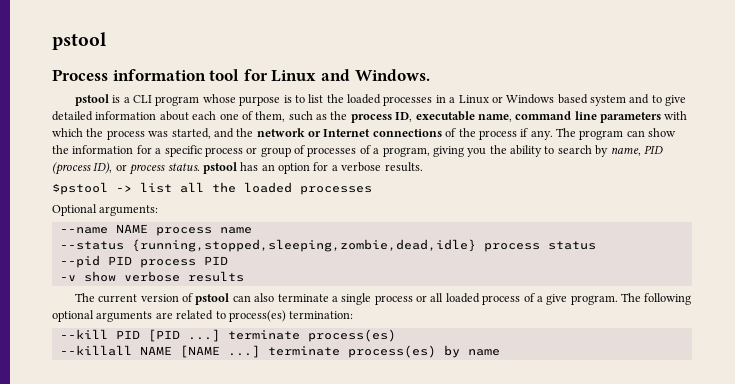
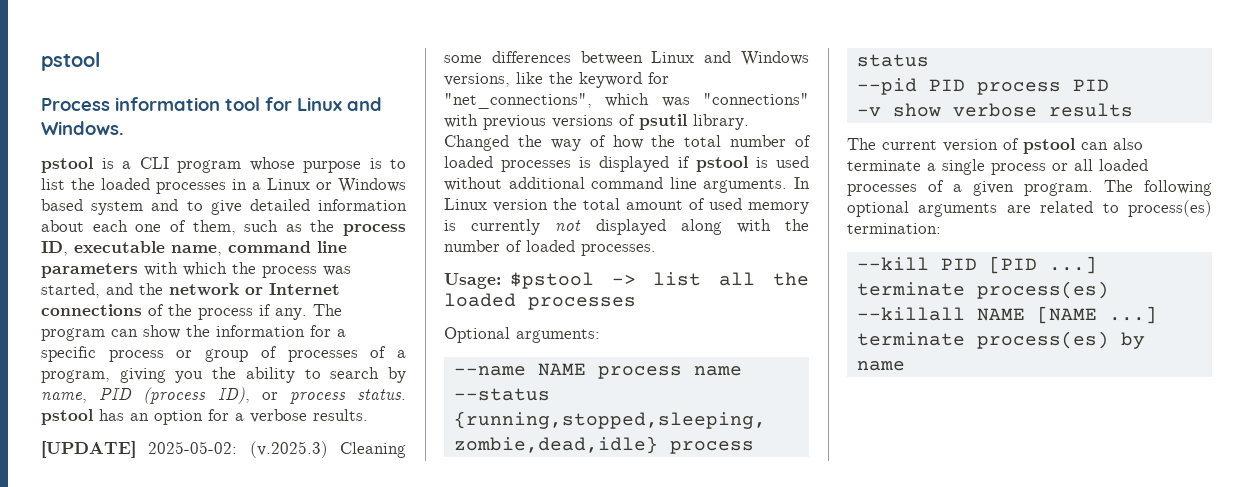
(423, 167) none -> [41,441,406,458] [444,51,809,66] [444,72,669,88] [444,93,809,109] [444,114,749,130] [444,135,811,151] [444,156,809,172] [444,177,810,193] [444,198,809,214] [444,219,809,235] [444,240,656,256] [444,273,501,289] [UPDATE] 2025-05-02: (v.2025.3) Cleaning some differences between Linux and Windows versions, like the keyword for "net_connections", which was "connections" with previous versions of psutil library. Changed the way of how the total number of loaded processes is displayed if pstool is used without additional command line arguments. In Linux version the total amount of used memory is currently not displayed along with the number of loaded processes. // Usage:
[482,293,568,305] process of a give -> [847,180,1014,196] processes of a given

